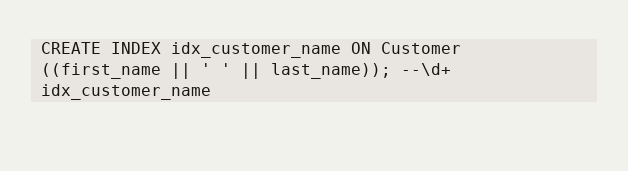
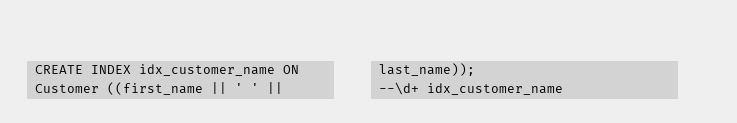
(391, 71) none -> (475, 69) //

